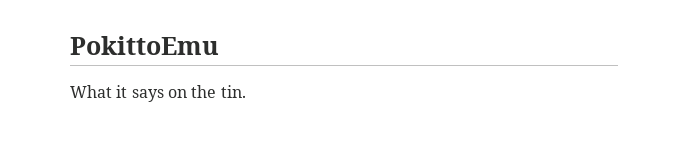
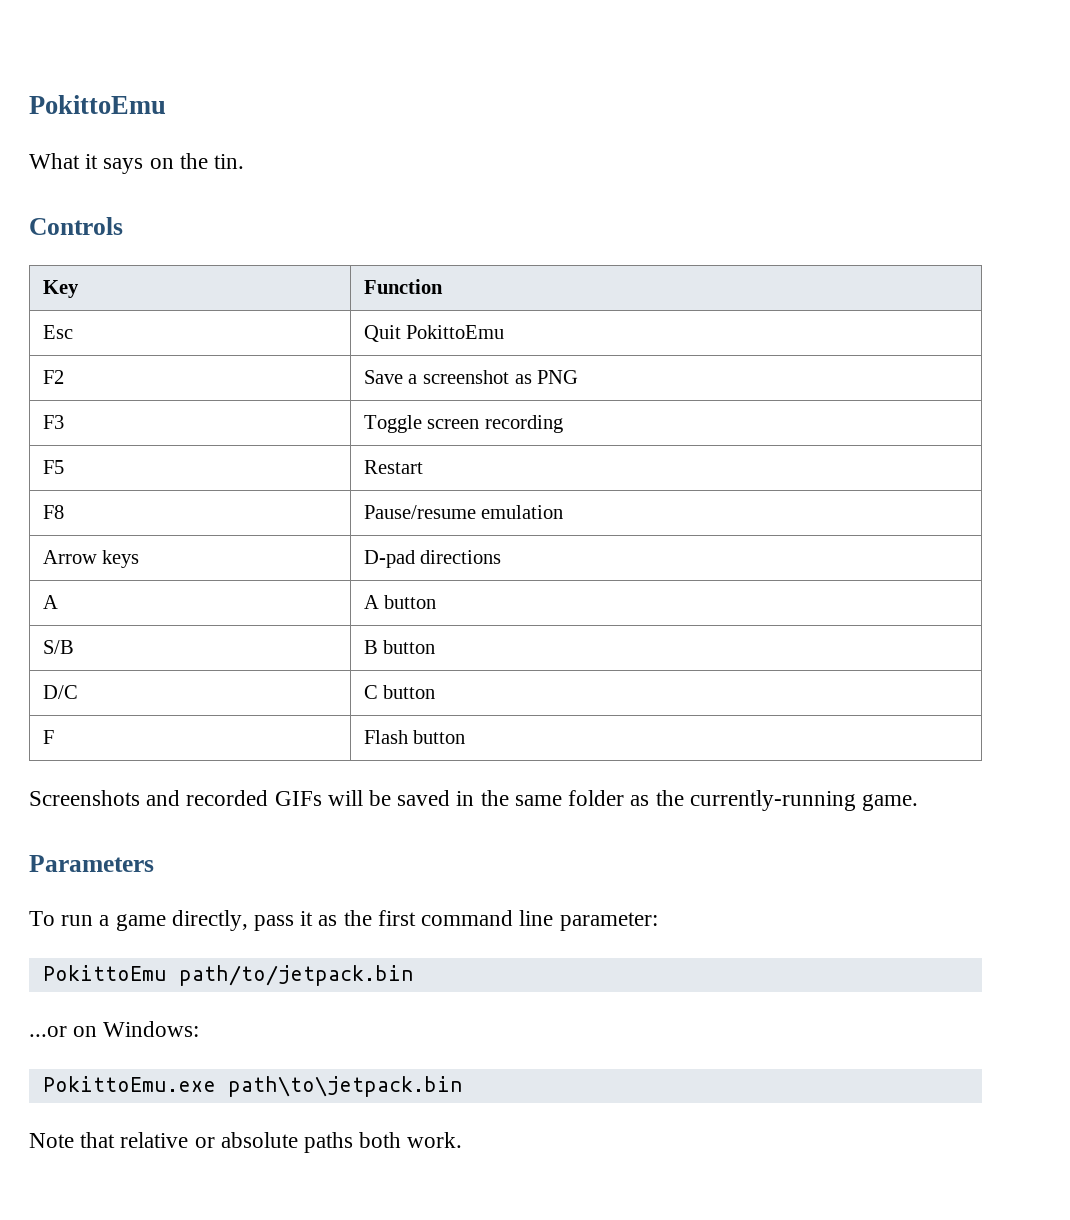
(246, 91) none -> [29,217,123,235] [42,280,79,298] [363,279,443,294] [42,325,73,339] [363,325,505,342] [42,370,64,384] [363,370,579,384] [42,415,64,429] [363,415,563,433] [42,460,64,474] [363,460,423,474] [42,505,64,519] [363,505,564,519] [42,550,140,568] [363,550,502,568] [42,595,58,609] [363,595,437,609] [42,640,74,654] [363,640,436,654] [42,685,78,699] [363,685,436,699] [42,730,54,744] [363,730,466,744] [29,790,918,811] [29,855,154,872] [29,910,658,931] [42,965,414,986] [29,1021,200,1037] [42,1076,463,1097] [29,1132,463,1153] // Controls // Key | Function // Esc | Quit PokittoEmu // F2 | Save a screenshot as PNG // F3 | Toggle screen recording // F5 | Restart // F8 | Pause/resume emulation // Arrow keys | D-pad directions // A | A button // S/B | B button // D/C | C button // F | Flash button // Screenshots and recorded GIFs will be saved in the same folder as the currently-running game. // Parameters // To run a game directly, pass it as the first command line parameter: // PokittoEmu path/to/jetpack.bin // ...or on Windows: // PokittoEmu.exe path\to\jetpack.bin // Note that relative or absolute paths both work.

